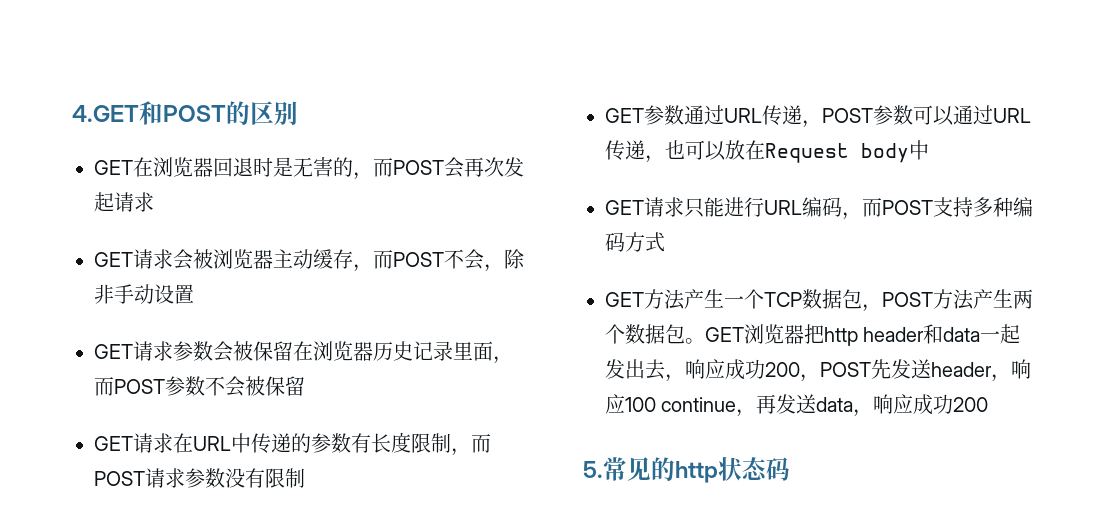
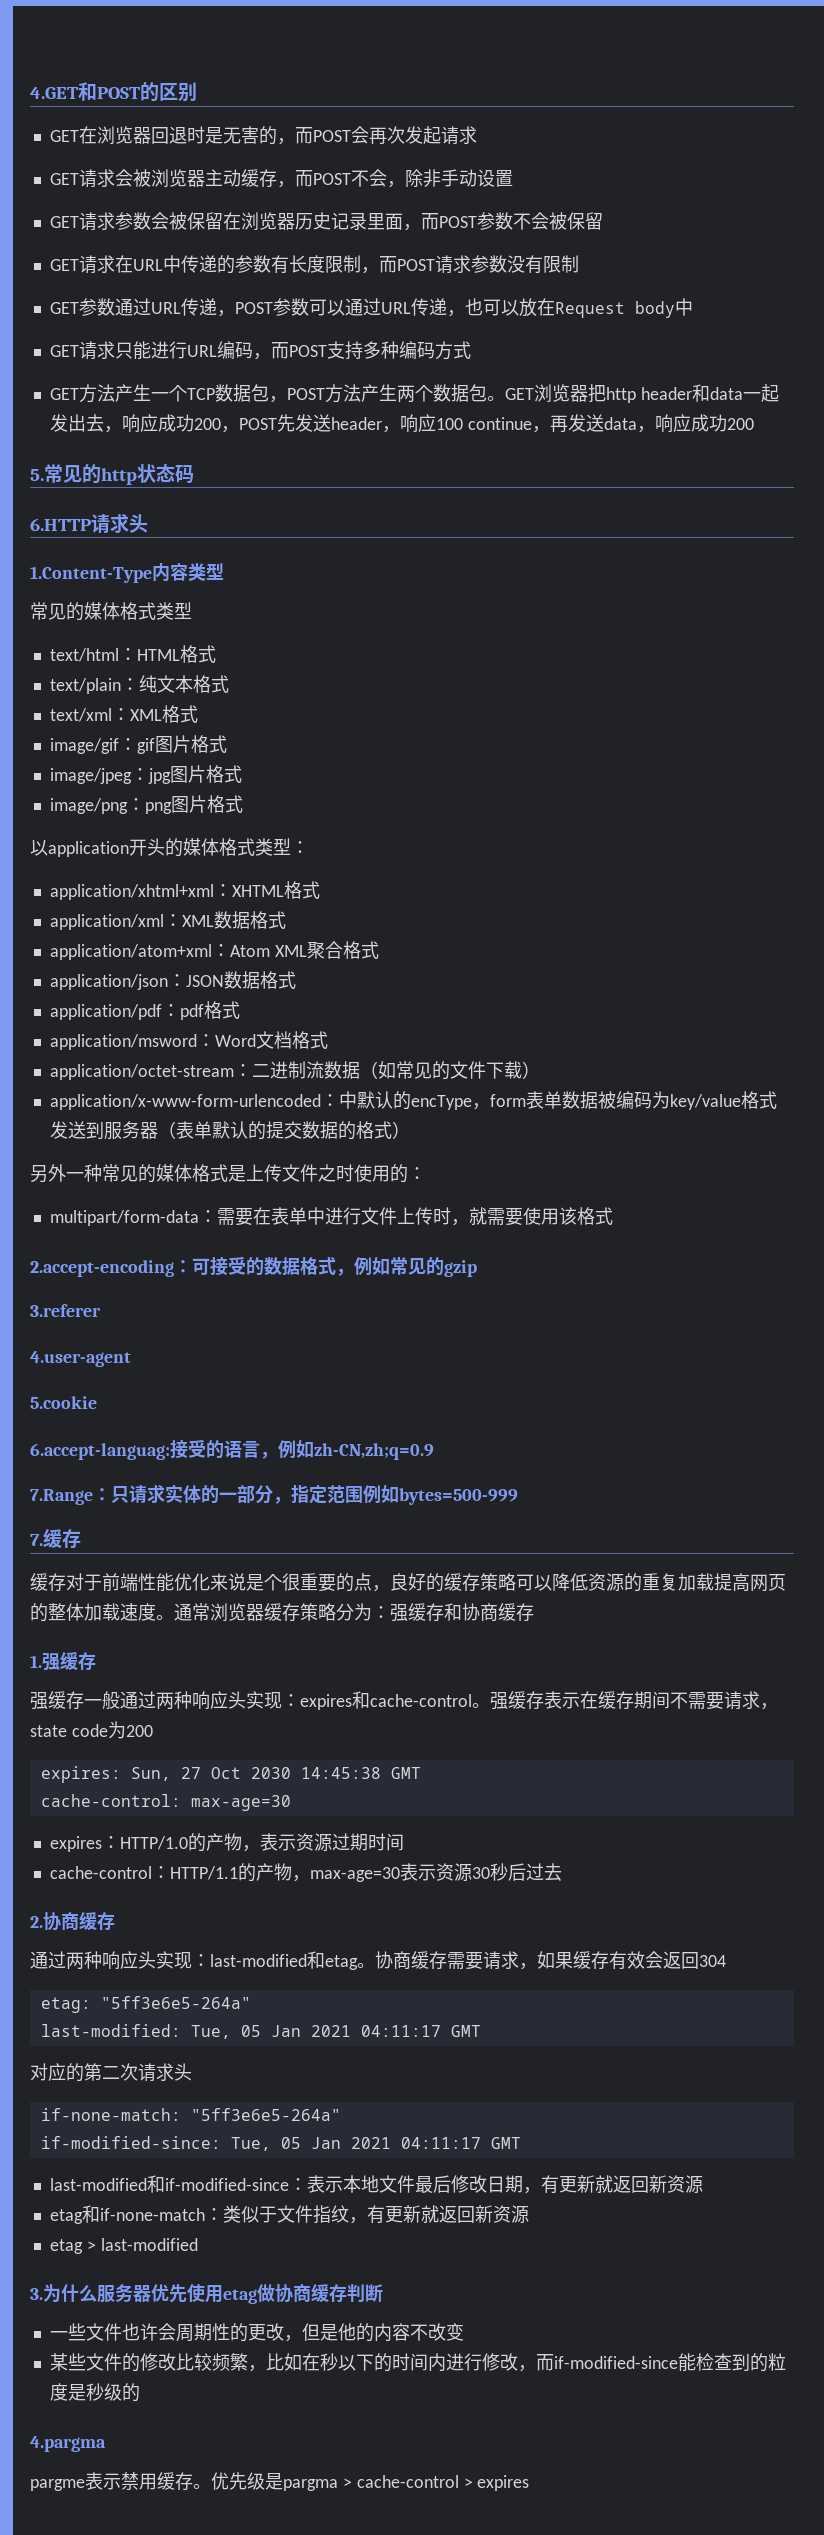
(790, 469) none -> [30,513,148,534] [30,563,224,583] [30,602,192,621] [49,645,216,663] [49,675,229,694] [49,705,198,723] [49,735,227,754] [49,765,242,784] [49,795,243,814] [30,838,309,857] [49,881,320,900] [49,911,286,930] [49,941,379,960] [49,971,296,990] [49,1001,240,1020] [49,1031,328,1050] [49,1061,540,1080] [49,1091,777,1110] [49,1121,410,1140] [30,1164,426,1183] [49,1207,613,1226] [30,1256,477,1277] [30,1304,101,1317] [30,1351,131,1367] [30,1396,97,1409] [30,1439,434,1460] [30,1484,518,1505] [30,1529,81,1548] [30,1573,786,1592] [30,1603,534,1622] [30,1652,96,1671] [30,1691,778,1710] [30,1721,153,1739] [40,1766,421,1783] [40,1794,291,1811] [49,1833,404,1852] [49,1863,562,1882] [30,1912,115,1931] [30,1951,726,1970] [40,1996,251,2013] [40,2024,481,2039] [30,2063,192,2082] [40,2108,341,2121] [40,2136,521,2151] [49,2175,703,2194] [49,2205,529,2224] [49,2238,198,2254] [30,2284,383,2304] [49,2323,464,2342] [49,2353,786,2372] [49,2383,140,2402] [30,2436,106,2452] [30,2472,530,2491] // 6.HTTP请求头 // 1.Content-Type内容类型 // 常见的媒体格式类型 // text/html：HTML格式 // text/plain：纯文本格式 // text/xml：XML格式 // image/gif：gif图片格式 // image/jpeg：jpg图片格式 // image/png：png图片格式 // 以application开头的媒体格式类型： // application/xhtml+xml：XHTML格式 // application/xml：XML数据格式 // application/atom+xml：Atom XML聚合格式 // application/json：JSON数据格式 // application/pdf：pdf格式 // application/msword：Word文档格式 // application/octet-stream：二进制流数据（如常见的文件下载） // application/x-www-form-urlencoded：中默认的encType，form表单数据被编码为key/value格式发送到服务器（表单默认的提交数据的格式） // 另外一种常见的媒体格式是上传文件之时使用的： // multipart/form-data：需要在表单中进行文件上传时，就需要使用该格式 // 2.accept-encoding：可接受的数据格式，例如常见的gzip // 3.referer // 4.user-agent // 5.cookie // 6.accept-languag:接受的语言，例如zh-CN,zh;q=0.9 // 7.Range：只请求实体的一部分，指定范围例如bytes=500-999 // 7.缓存 // 缓存对于前端性能优化来说是个很重要的点，良好的缓存策略可以降低资源的重复加载提高网页的整体加载速度。通常浏览器缓存策略分为：强缓存和协商缓存 // 1.强缓存 // 强缓存一般通过两种响应头实现：expires和cache-control。强缓存表示在缓存期间不需要请求，state code为200 // expires: Sun, 27 Oct 2030 14:45:38 GMT // cache-control: max-age=30 // expires：HTTP/1.0的产物，表示资源过期时间 // cache-control：HTTP/1.1的产物，max-age=30表示资源30秒后过去 // 2.协商缓存 // 通过两种响应头实现：last-modified和etag。协商缓存需要请求，如果缓存有效会返回304 // etag: "5ff3e6e5-264a" // last-modified: Tue, 05 Jan 2021 04:11:17 GMT // 对应的第二次请求头 // if-none-match: "5ff3e6e5-264a" // if-modified-since: Tue, 05 Jan 2021 04:11:17 GMT // last-modified和if-modified-since：表示本地文件最后修改日期，有更新就返回新资源 // etag和if-none-match：类似于文件指纹，有更新就返回新资源 // etag > last-modified // 3.为什么服务器优先使用etag做协商缓存判断 // 一些文件也许会周期性的更改，但是他的内容不改变 // 某些文件的修改比较频繁，比如在秒以下的时间内进行修改，而if-modified-since能检查到的粒度是秒级的 // 4.pargma // pargme表示禁用缓存。优先级是pargma > cache-control > expires

